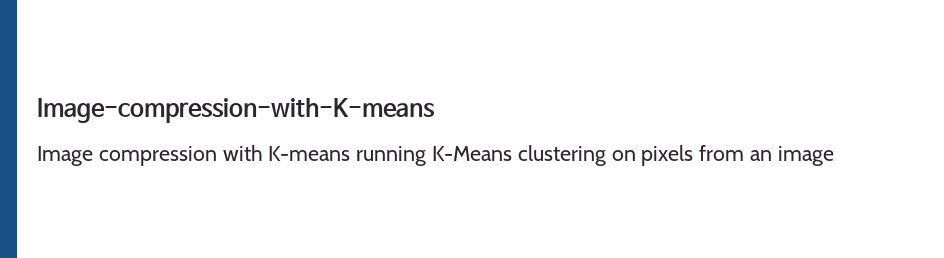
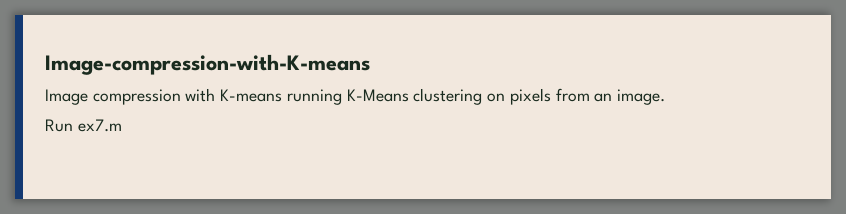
[777,146,834,166] image -> [616,89,665,105] [45,119,122,132] image. // Run ex7.m

